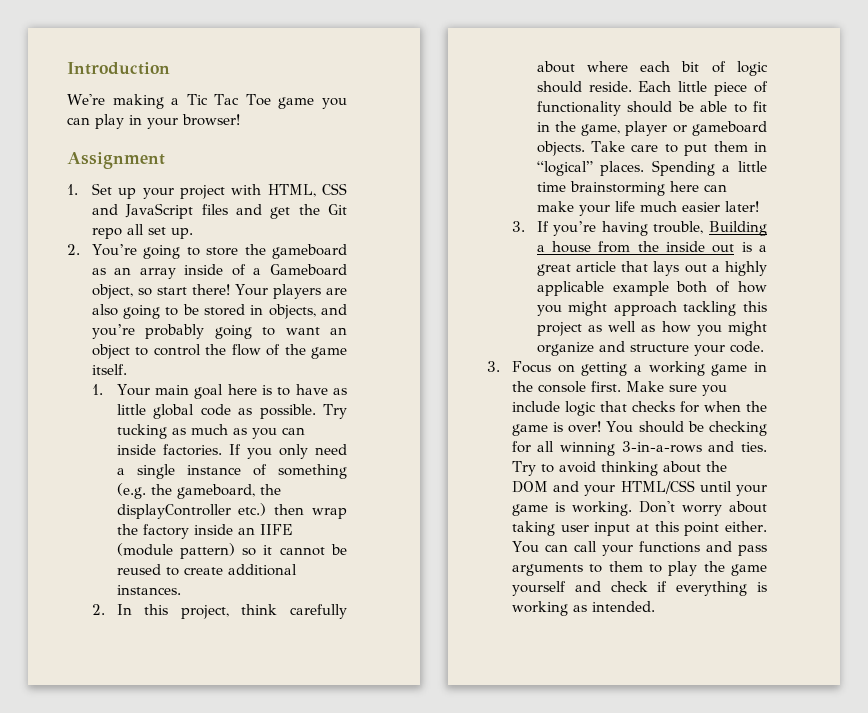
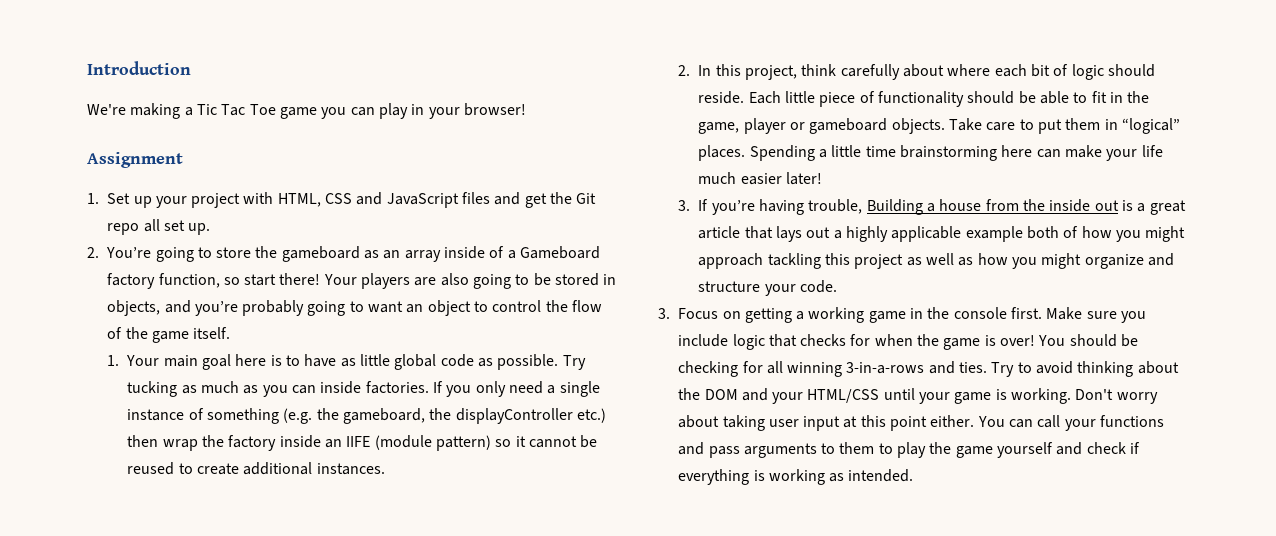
[91,284,133,299] object, -> [107,273,220,289] factory function,

